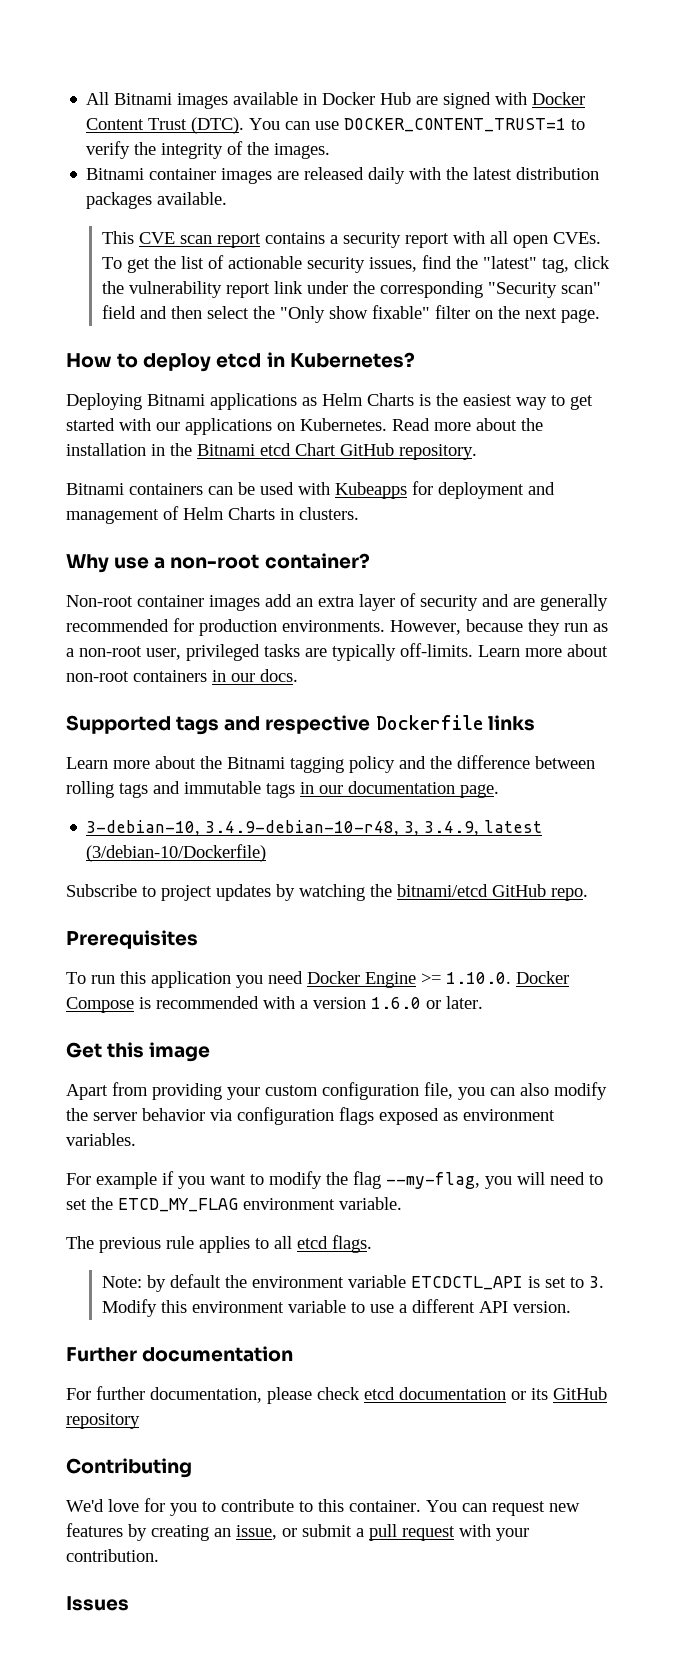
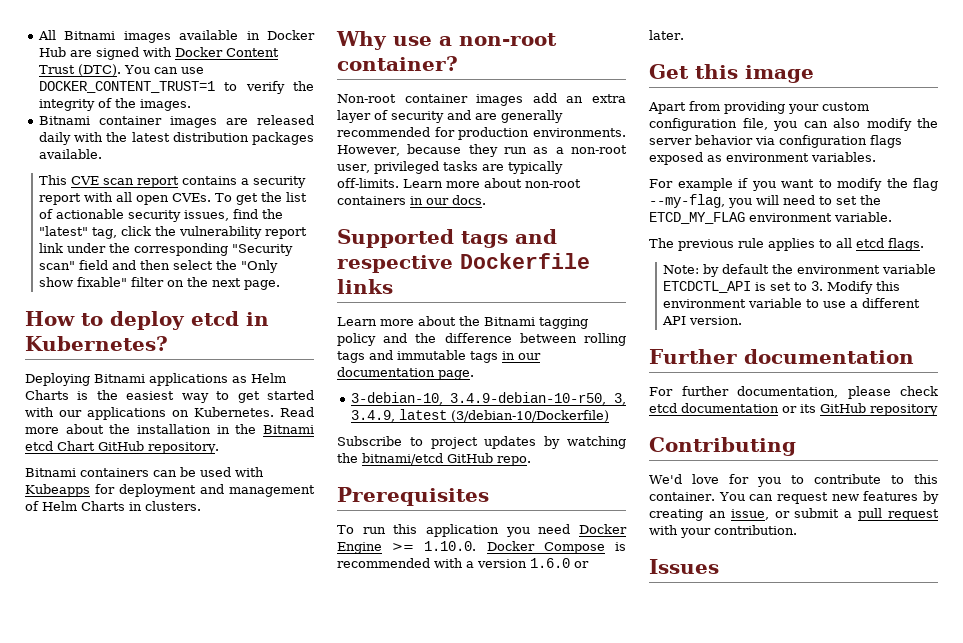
[205,820,400,836] 3.4.9-debian-10-r48, -> [450,392,607,405] 3.4.9-debian-10-r50,

